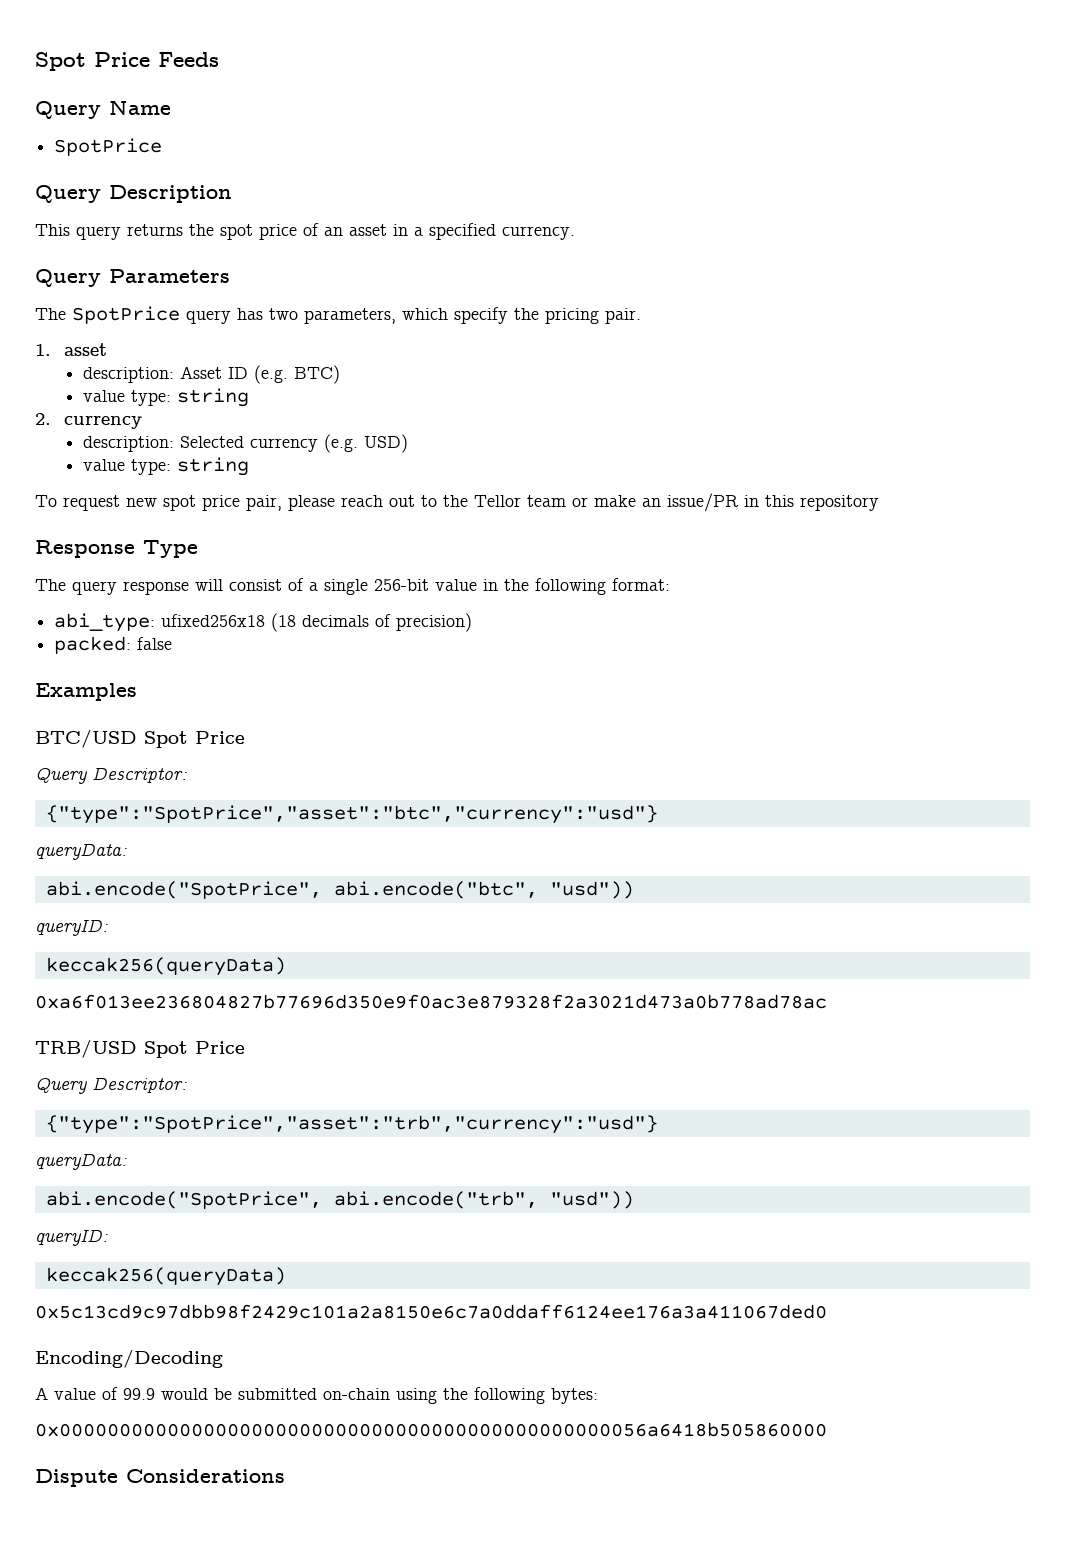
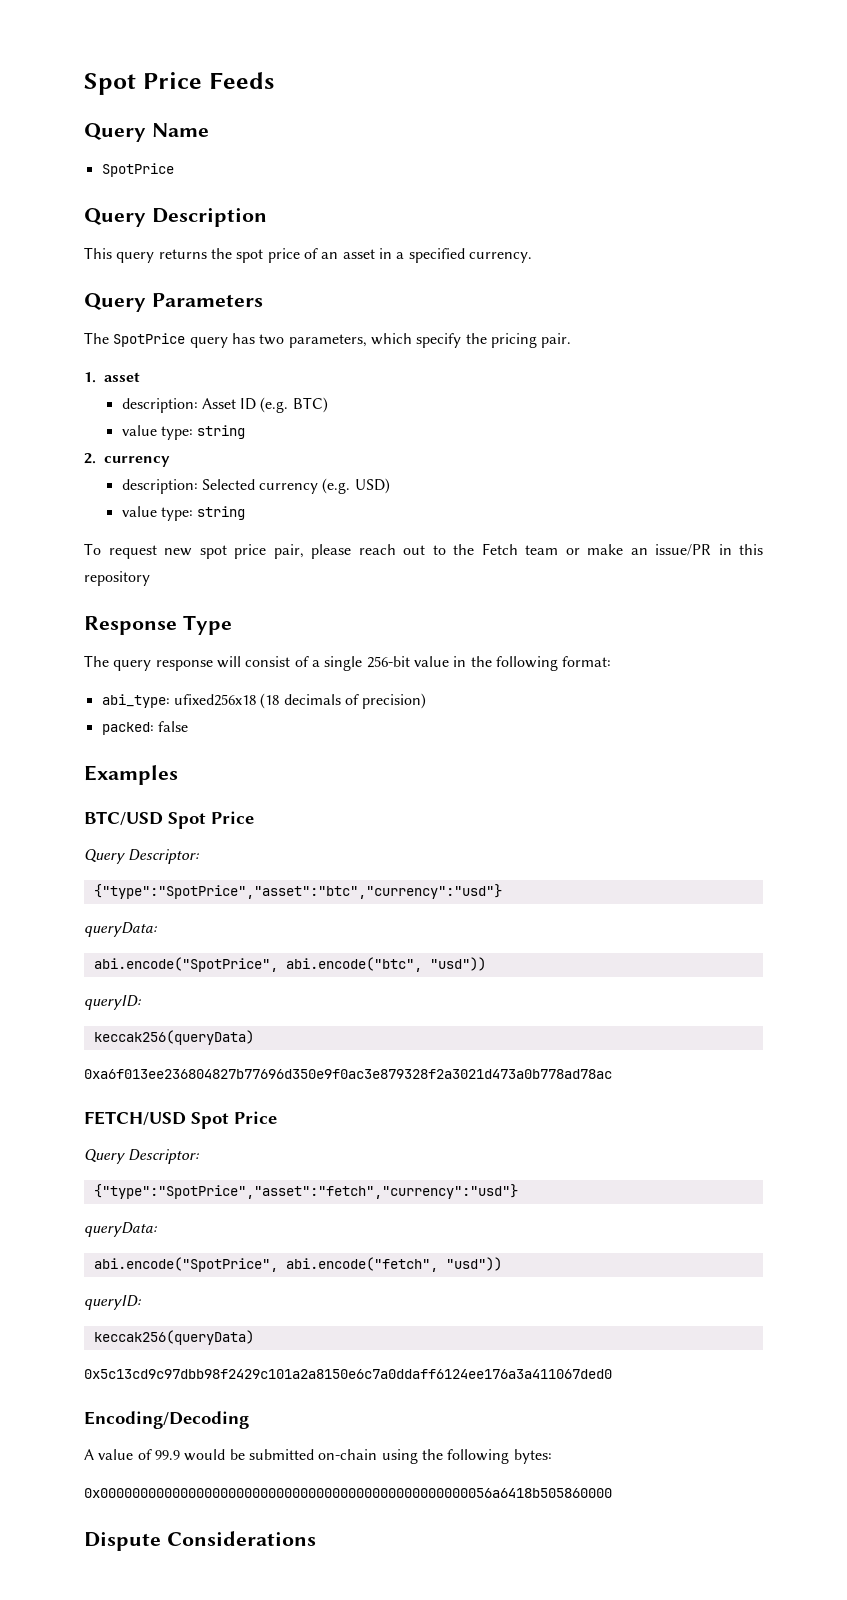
[474,495,521,507] Tellor -> [481,543,518,555] Fetch
[35,1039,245,1058] [35,1077,187,1094] [45,1115,658,1134] [35,1153,127,1170] [45,1191,538,1209] TRB/USD Spot Price // Query Descriptor: // {"type":"SpotPrice","asset":"trb","currency":"usd"} // queryData: // abi.encode("SpotPrice", abi.encode("trb", -> [84,1111,277,1129] [84,1149,200,1164] [93,1184,518,1199] [84,1222,157,1237] [93,1257,438,1272] FETCH/USD Spot Price // Query Descriptor: // {"type":"SpotPrice","asset":"fetch","currency":"usd"} // queryData: // abi.encode("SpotPrice", abi.encode("fetch",

